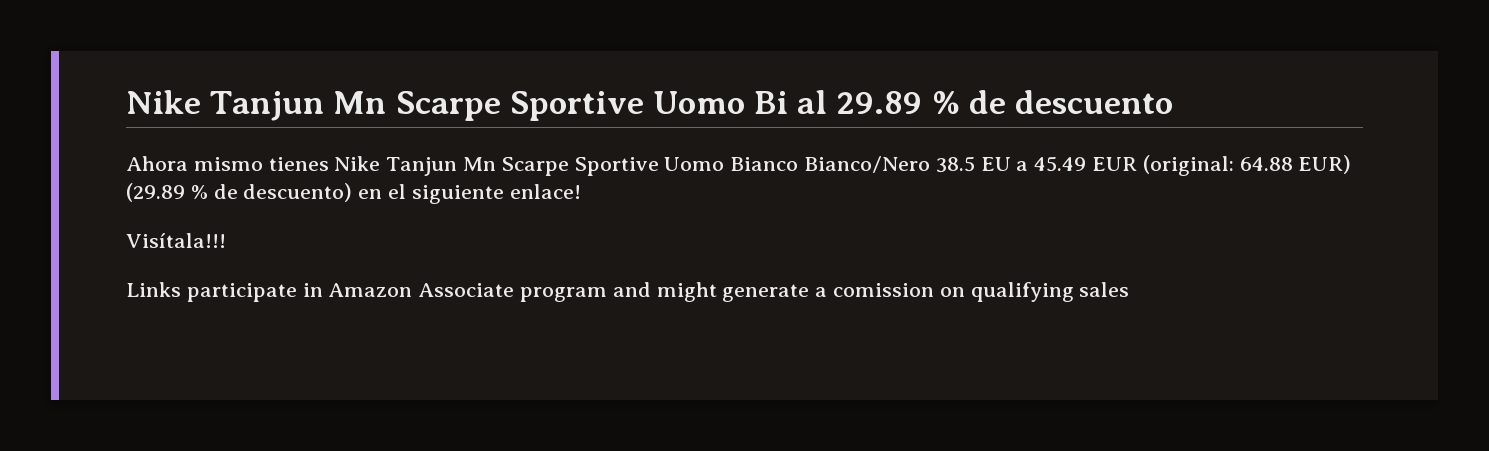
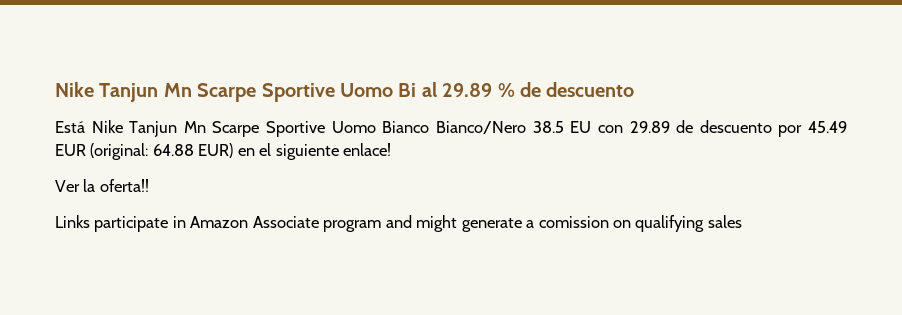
[126,156,329,171] Ahora mismo tienes -> [55,121,85,133] Está
[1016,161,1029,171] a -> [597,120,803,137] con 29.89 de descuento por
[126,183,353,202] (29.89 % de descuento) -> (234, 150) none
[126,233,226,248] Visítala!!! -> [55,179,149,192] Ver la oferta!!

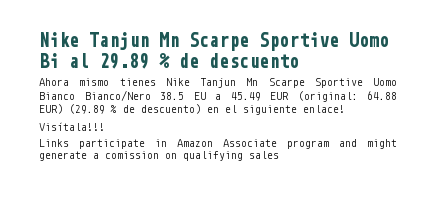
[55,121,85,133] Está -> [39,78,156,86] Ahora mismo tienes
[597,120,803,137] con 29.89 de descuento por -> [215,94,221,100] a
(234, 150) none -> [69,104,201,114] (29.89 % de descuento)
[55,179,149,192] Ver la oferta!! -> [39,122,105,131] Visítala!!!

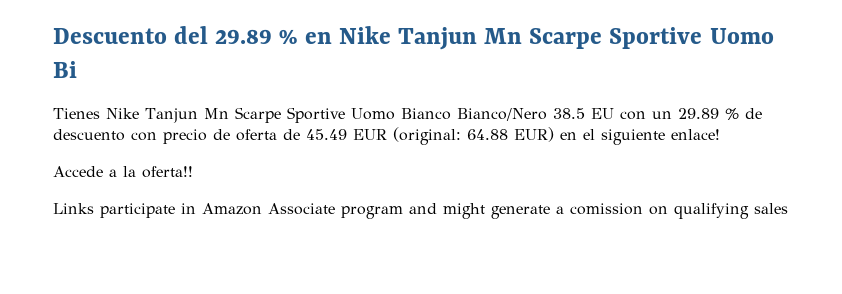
(39, 39) none -> [53,26,332,44] Descuento del 29.89 % en
[69,53,299,69] [39,78,156,86] al 29.89 % de descuento // Ahora mismo tienes -> [53,108,100,119] // Tienes
[215,94,221,100] a -> [619,108,762,120] [53,129,300,144] con un 29.89 % de descuento con precio de oferta de
[69,104,201,114] (29.89 % de descuento) -> (554, 134) none
[39,122,105,131] Visítala!!! -> [53,166,193,178] Accede a la oferta!!

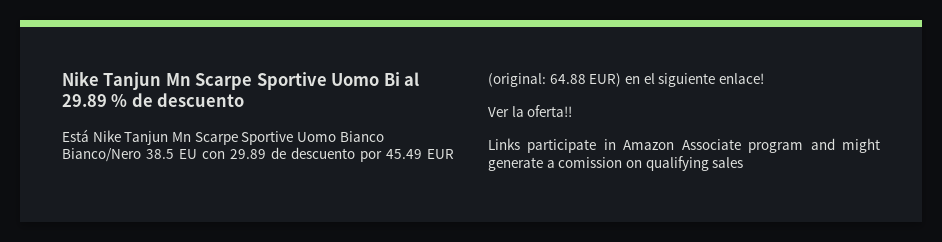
[53,26,332,44] Descuento del 29.89 % en -> (62, 79) none
[53,108,100,119] // Tienes -> [404,72,420,86] [62,93,245,107] [62,129,89,142] al 29.89 % de descuento // Está
[651,108,762,120] [53,129,300,144] un 29.89 % de descuento con precio de oferta de -> [230,147,382,162] 29.89 de descuento por
[53,166,117,177] Accede a -> [488,107,509,117] Ver

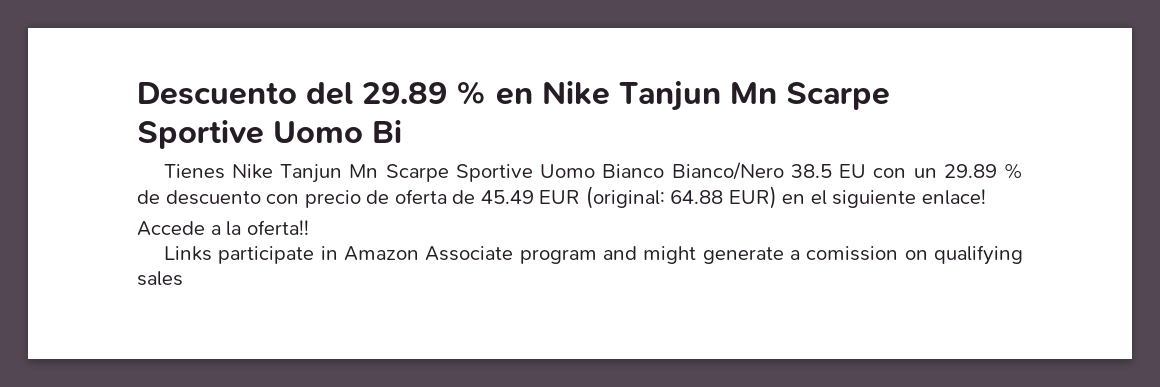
(62, 79) none -> [137,81,533,105] Descuento del 29.89 % en
[404,72,420,86] [62,93,245,107] [62,129,89,142] al 29.89 % de descuento // Está -> [163,164,225,179] // Tienes
[230,147,382,162] 29.89 de descuento por -> [913,163,1024,179] [137,189,476,208] un 29.89 % de descuento con precio de oferta de
[488,107,509,117] Ver -> [137,221,221,236] Accede a

